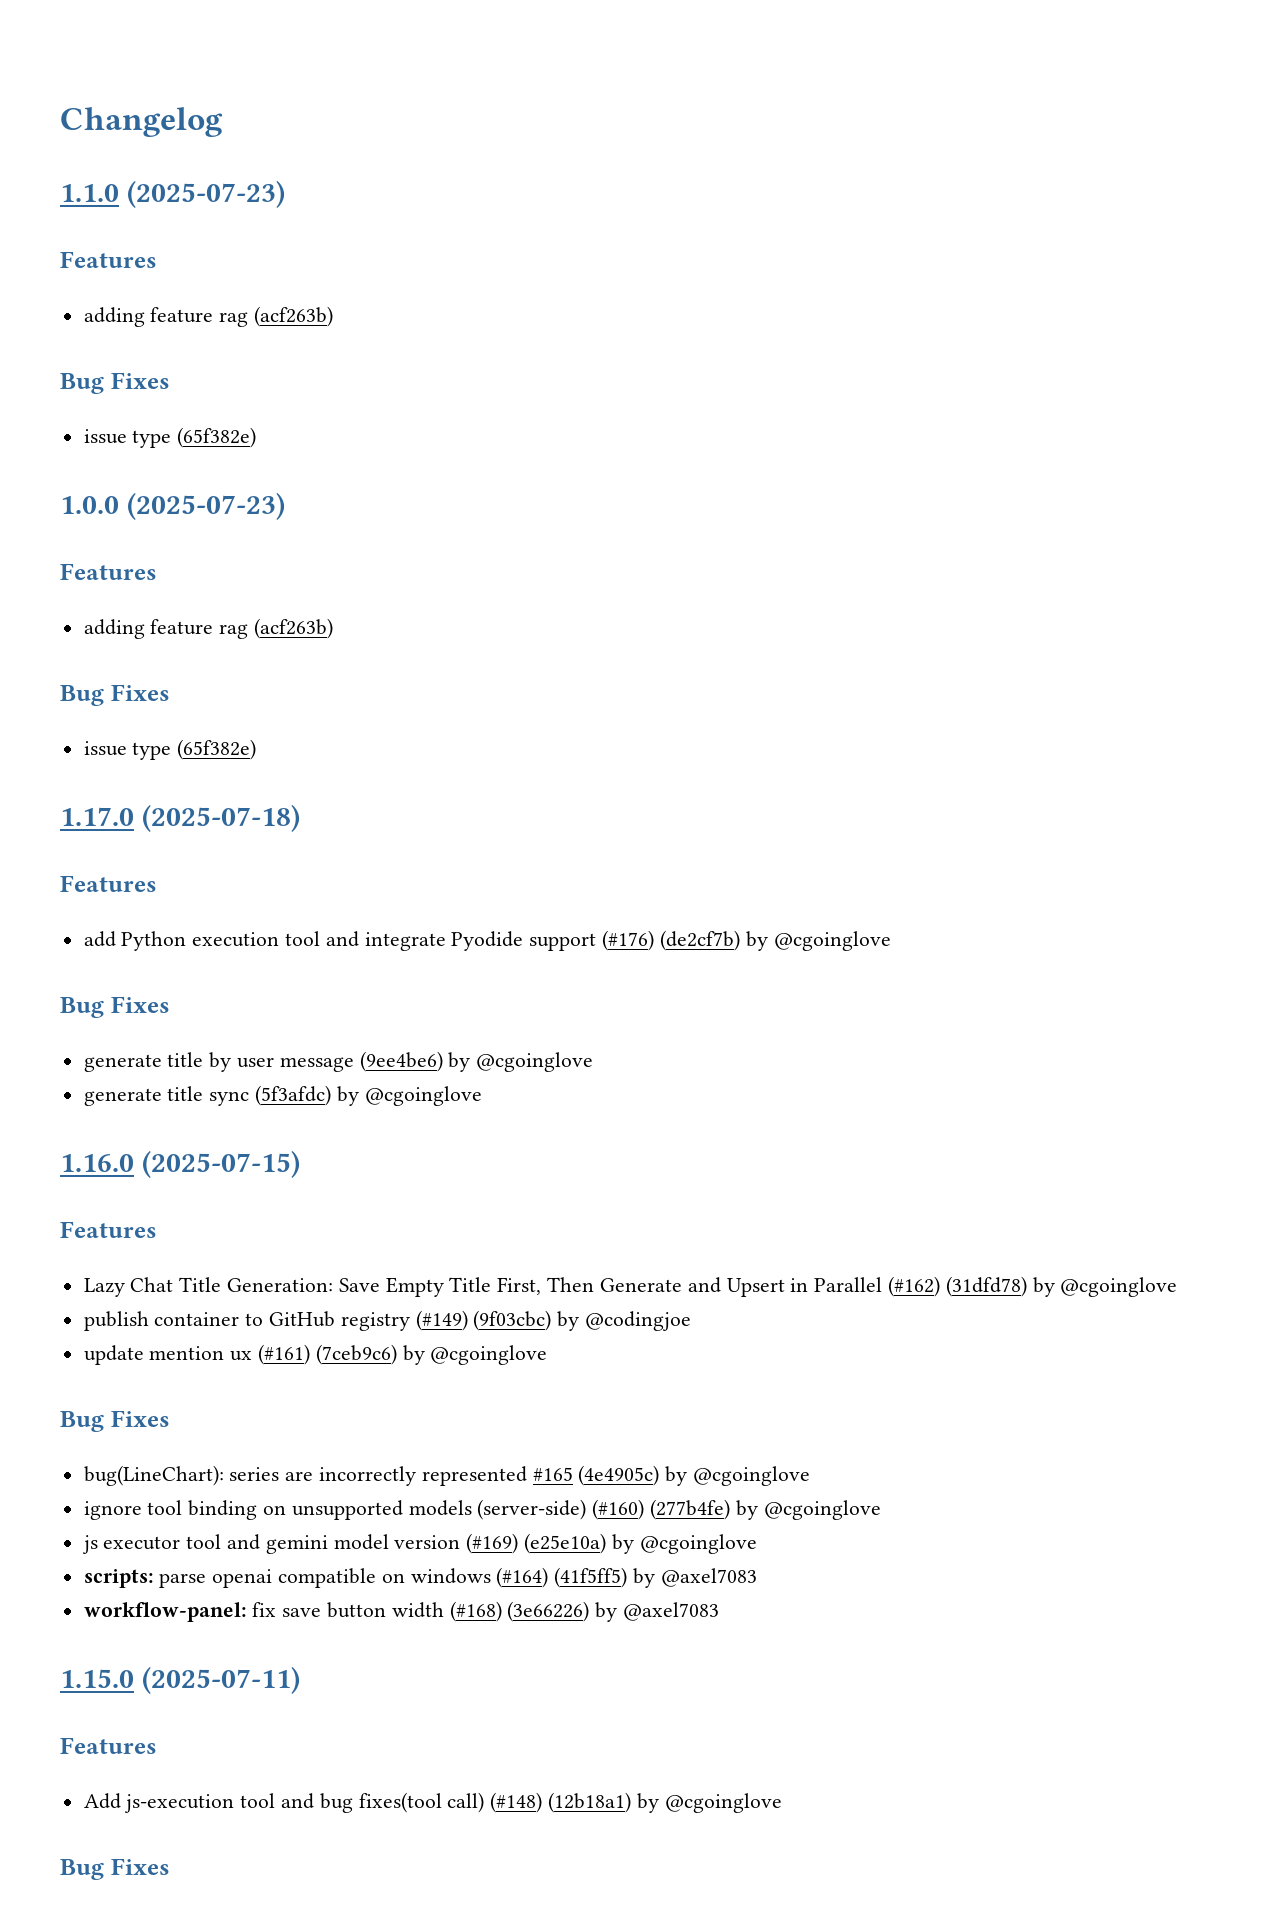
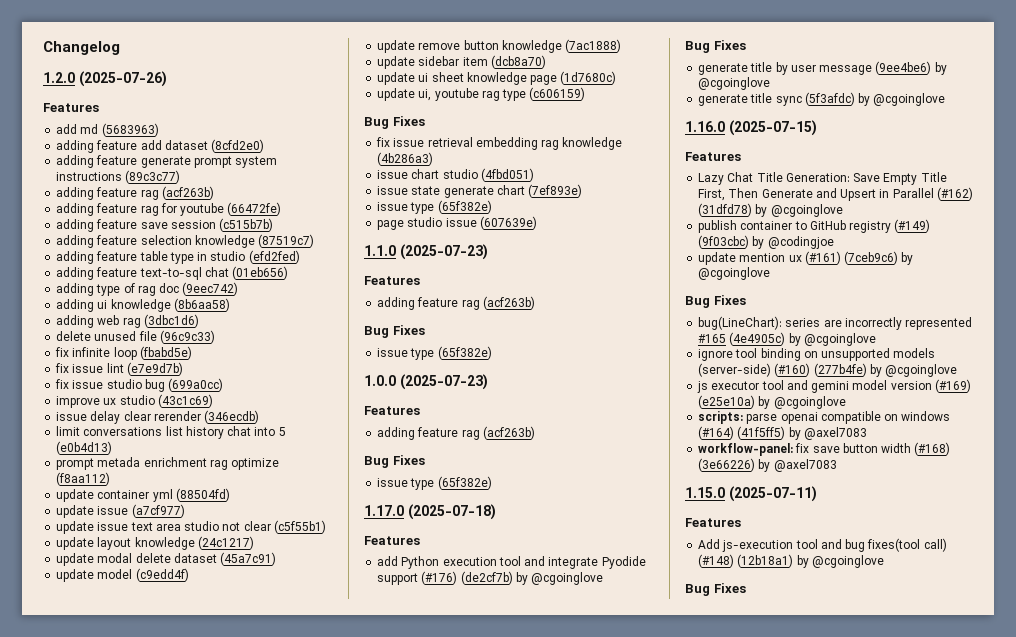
(223, 122) none -> [43,71,167,87] [43,103,99,112] [56,123,159,137] [56,139,265,153] [56,155,278,168] [56,170,181,184] [56,186,214,200] [56,202,282,216] [56,218,274,232] [56,234,315,248] [56,250,300,264] [56,266,289,280] [56,282,239,296] [56,298,230,312] [56,314,199,328] [56,330,215,344] [55,346,192,360] [55,362,183,376] [55,378,224,392] [56,394,213,408] [56,410,260,424] [56,426,286,439] [56,441,113,455] [56,457,280,470] [56,472,111,486] [56,488,230,502] [56,504,185,518] [56,520,326,534] [56,536,254,550] [56,552,277,566] [56,568,189,582] [377,39,622,53] [377,55,546,69] [377,71,617,85] [377,87,586,101] [364,116,425,129] [376,137,623,150] [377,152,434,166] [377,168,534,182] [377,184,583,198] [377,200,492,214] [377,216,537,230] // 1.2.0 (2025-07-26) // Features // add md (5683963) // adding feature add dataset (8cfd2e0) // adding feature generate prompt system instructions (89c3c77) // adding feature rag (acf263b) // adding feature rag for youtube (66472fe) // adding feature save session (c515b7b) // adding feature selection knowledge (87519c7) // adding feature table type in studio (efd2fed) // adding feature text-to-sql chat (01eb656) // adding type of rag doc (9eec742) // adding ui knowledge (8b6aa58) // adding web rag (3dbc1d6) // delete unused file (96c9c33) // fix infinite loop (fbabd5e) // fix issue lint (e7e9d7b) // fix issue studio bug (699a0cc) // improve ux studio (43c1c69) // issue delay clear rerender (346ecdb) // limit conversations list history chat into 5 (e0b4d13) // prompt metada enrichment rag optimize (f8aa112) // update container yml (88504fd) // update issue (a7cf977) // update issue text area studio not clear (c5f55b1) // update layout knowledge (24c1217) // update modal delete dataset (45a7c91) // update model (c9edd4f) // update remove button knowledge (7ac1888) // update sidebar item (dcb8a70) // update ui sheet knowledge page (1d7680c) // update ui, youtube rag type (c606159) // Bug Fixes // fix issue retrieval embedding rag knowledge (4b286a3) // issue chart studio (4fbd051) // issue state generate chart (7ef893e) // issue type (65f382e) // page studio issue (607639e)

